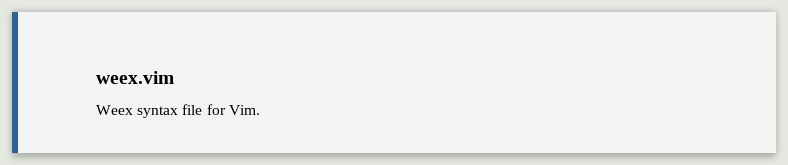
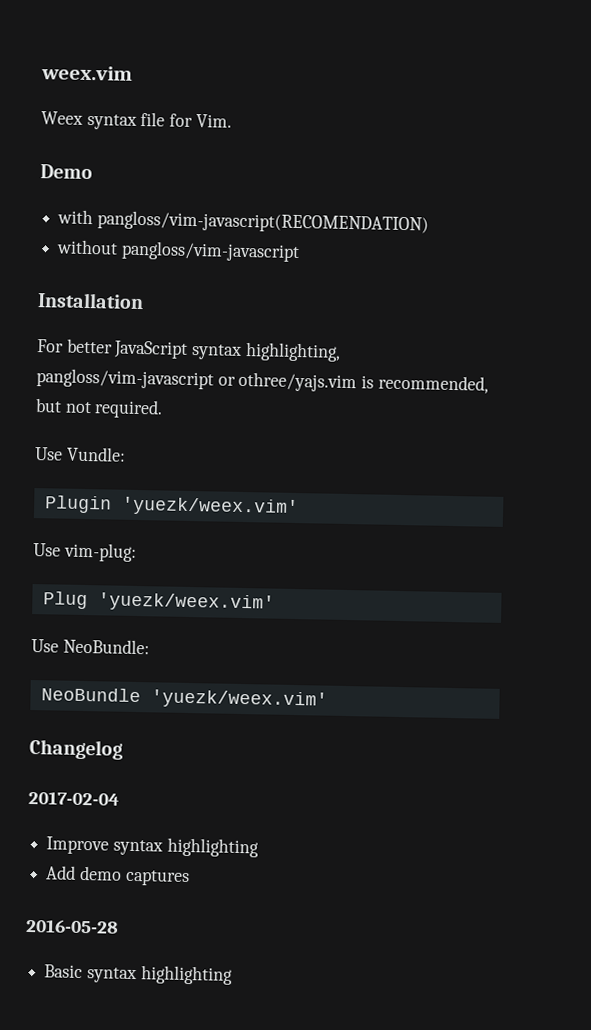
(260, 110) none -> [40,164,93,180] [57,209,429,235] [56,239,300,263] [37,292,144,310] [37,338,341,362] [36,368,489,394] [35,398,164,419] [34,446,126,462] [44,495,299,518] [33,542,137,562] [42,591,275,613] [31,638,150,655] [40,687,328,710] [29,738,123,760] [28,790,120,806] [46,836,259,858] [46,865,190,887] [26,918,119,934] [44,964,233,985] // Demo // with pangloss/vim-javascript(RECOMENDATION) // without pangloss/vim-javascript // Installation // For better JavaScript syntax highlighting, pangloss/vim-javascript or othree/yajs.vim is recommended, but not required. // Use Vundle: // Plugin 'yuezk/weex.vim' // Use vim-plug: // Plug 'yuezk/weex.vim' // Use NeoBundle: // NeoBundle 'yuezk/weex.vim' // Changelog // 2017-02-04 // Improve syntax highlighting // Add demo captures // 2016-05-28 // Basic syntax highlighting

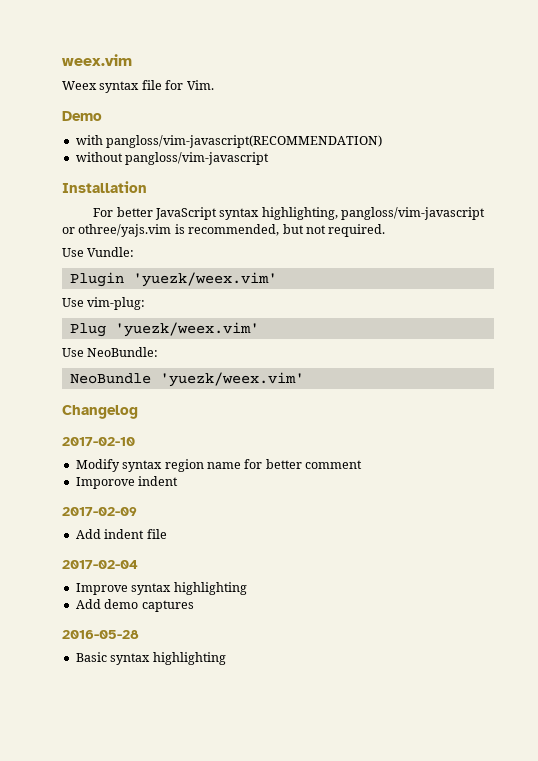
[96,210,429,235] pangloss/vim-javascript(RECOMENDATION) -> [106,135,383,148] pangloss/vim-javascript(RECOMMENDATION)
(123, 749) none -> [62,437,135,446] [75,459,362,472] [75,476,179,489] [62,507,137,516] [75,529,167,539] // 2017-02-10 // Modify syntax region name for better comment // Imporove indent // 2017-02-09 // Add indent file

